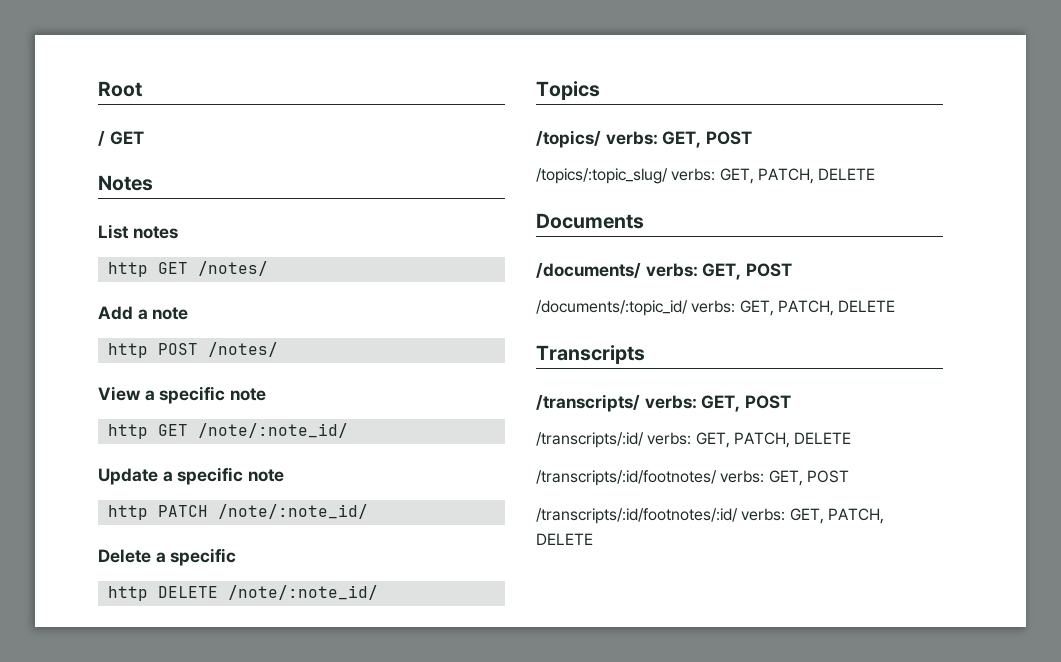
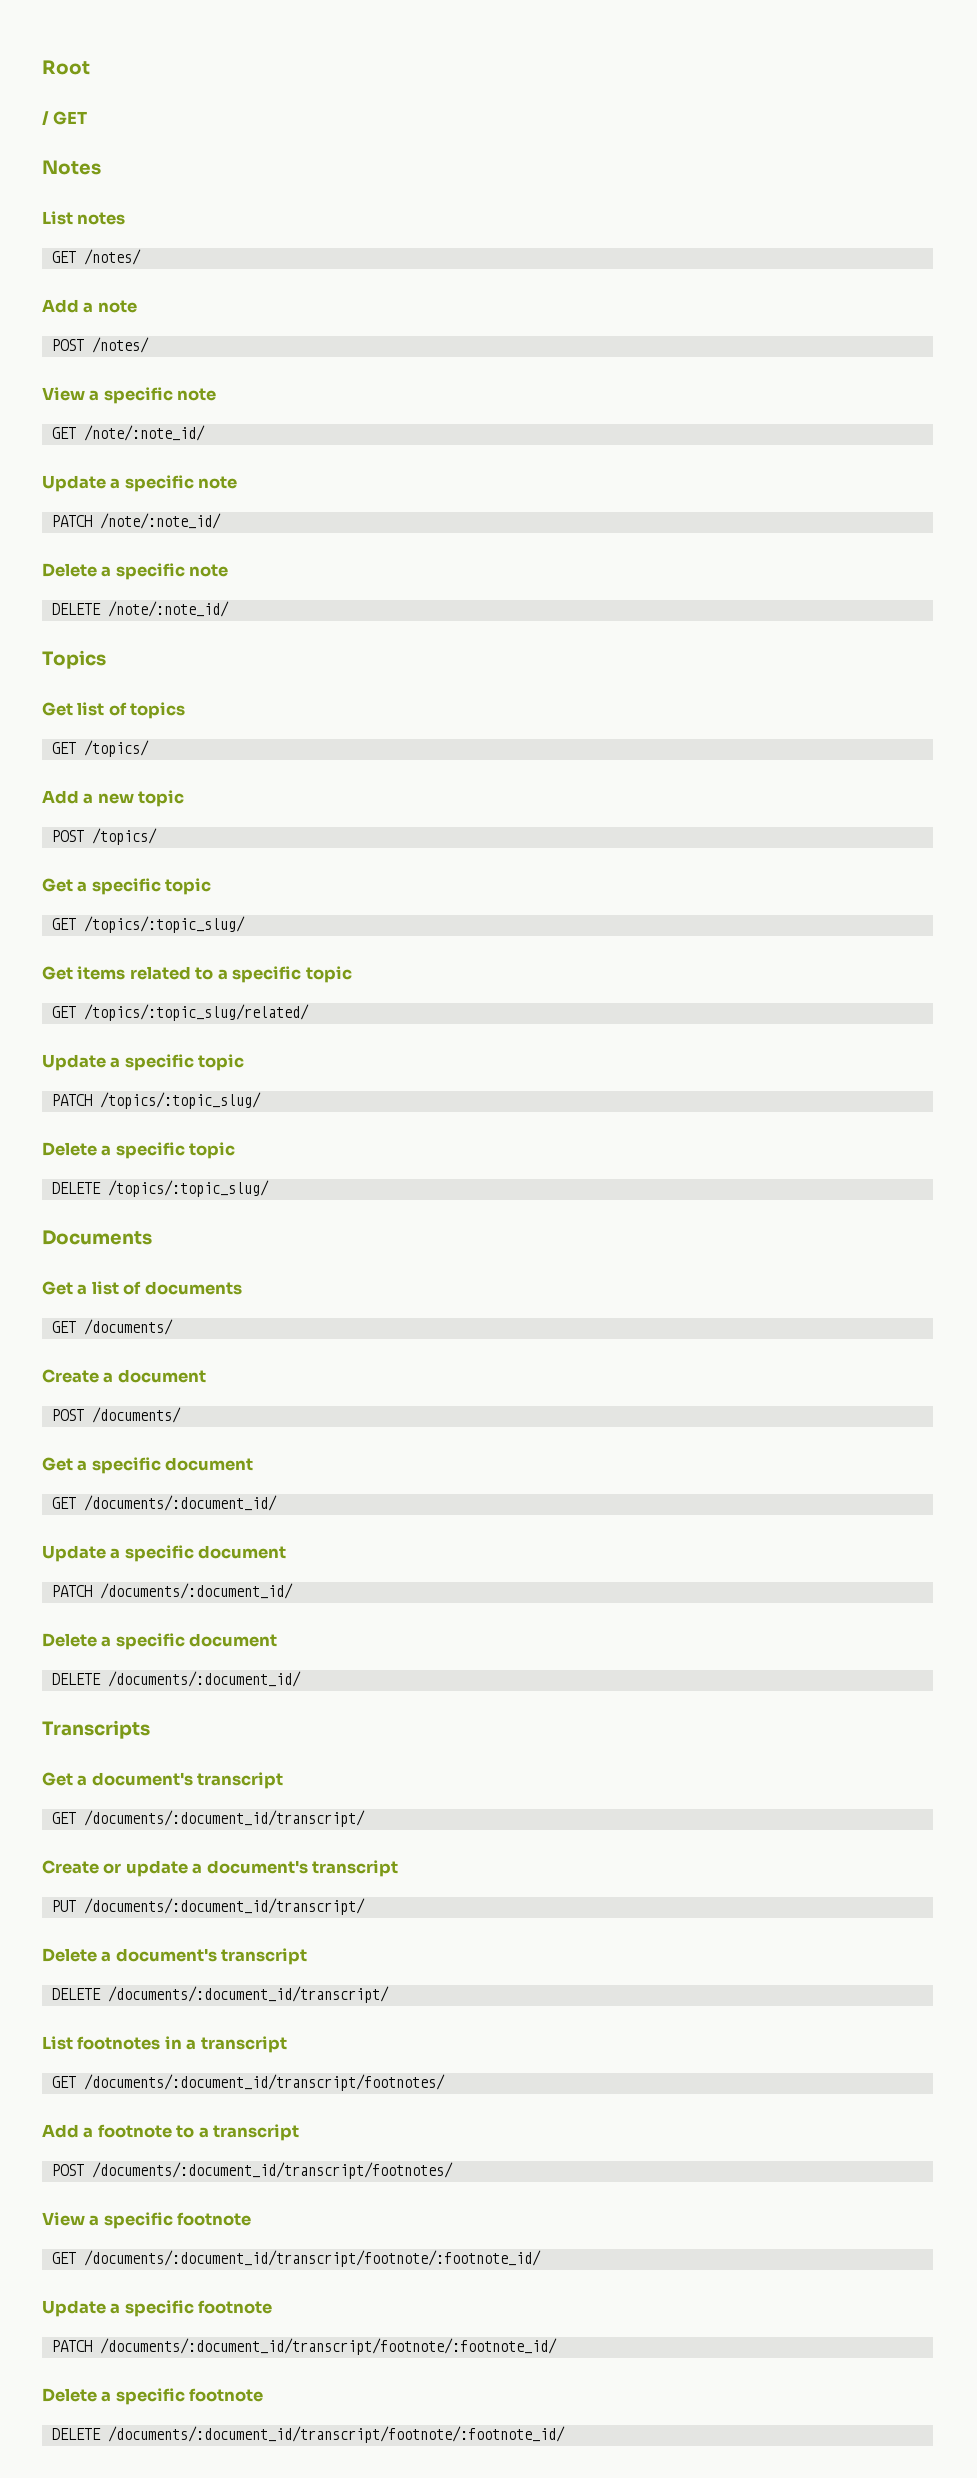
[107,262,148,277] http -> (126, 218) none
[107,343,148,358] http -> (137, 306) none
[107,424,148,439] http -> (217, 394) none
[107,505,148,520] http -> (238, 482) none
[107,586,148,601] // http -> [189,564,229,577] note //
[536,130,753,148] [536,168,876,184] /topics/ verbs: GET, POST // /topics/:topic_slug/ verbs: GET, PATCH, DELETE -> [42,702,186,719] [52,740,150,757] [42,790,185,807] [52,828,158,845] [42,878,212,895] [52,916,246,933] [42,966,352,983] [52,1004,310,1021] [42,1054,245,1071] [52,1092,262,1109] [42,1142,236,1159] [52,1180,270,1197] Get list of topics // GET /topics/ // Add a new topic // POST /topics/ // Get a specific topic // GET /topics/:topic_slug/ // Get items related to a specific topic // GET /topics/:topic_slug/related/ // Update a specific topic // PATCH /topics/:topic_slug/ // Delete a specific topic // DELETE /topics/:topic_slug/
[536,263,793,280] [536,300,896,316] /documents/ verbs: GET, POST // /documents/:topic_id/ verbs: GET, PATCH, DELETE -> [42,1281,242,1295] [52,1319,174,1335] [42,1369,206,1383] [52,1407,182,1423] [42,1457,254,1474] [52,1495,278,1511] [42,1545,287,1562] [52,1583,294,1599] [42,1633,278,1650] [52,1671,302,1687] Get a list of documents // GET /documents/ // Create a document // POST /documents/ // Get a specific document // GET /documents/:document_id/ // Update a specific document // PATCH /documents/:document_id/ // Delete a specific document // DELETE /documents/:document_id/
[536,394,792,412] [536,432,852,448] [536,470,849,486] [536,508,884,524] [536,533,593,545] /transcripts/ verbs: GET, POST // /transcripts/:id/ verbs: GET, PATCH, DELETE // /transcripts/:id/footnotes/ verbs: GET, POST // /transcripts/:id/footnotes/:id/ verbs: GET, PATCH, DELETE -> [42,1772,284,1789] [52,1810,366,1827] [42,1860,399,1877] [52,1898,366,1915] [42,1948,308,1965] [52,1986,390,2003] [42,2036,287,2053] [52,2074,446,2091] [42,2124,300,2141] [52,2162,454,2179] [42,2212,252,2229] [52,2250,542,2267] [42,2300,273,2317] [52,2338,558,2355] [42,2388,264,2405] [52,2426,566,2443] Get a document's transcript // GET /documents/:document_id/transcript/ // Create or update a document's transcript // PUT /documents/:document_id/transcript/ // Delete a document's transcript // DELETE /documents/:document_id/transcript/ // List footnotes in a transcript // GET /documents/:document_id/transcript/footnotes/ // Add a footnote to a transcript // POST /documents/:document_id/transcript/footnotes/ // View a specific footnote // GET /documents/:document_id/transcript/footnote/:footnote_id/ // Update a specific footnote // PATCH /documents/:document_id/transcript/footnote/:footnote_id/ // Delete a specific footnote // DELETE /documents/:document_id/transcript/footnote/:footnote_id/

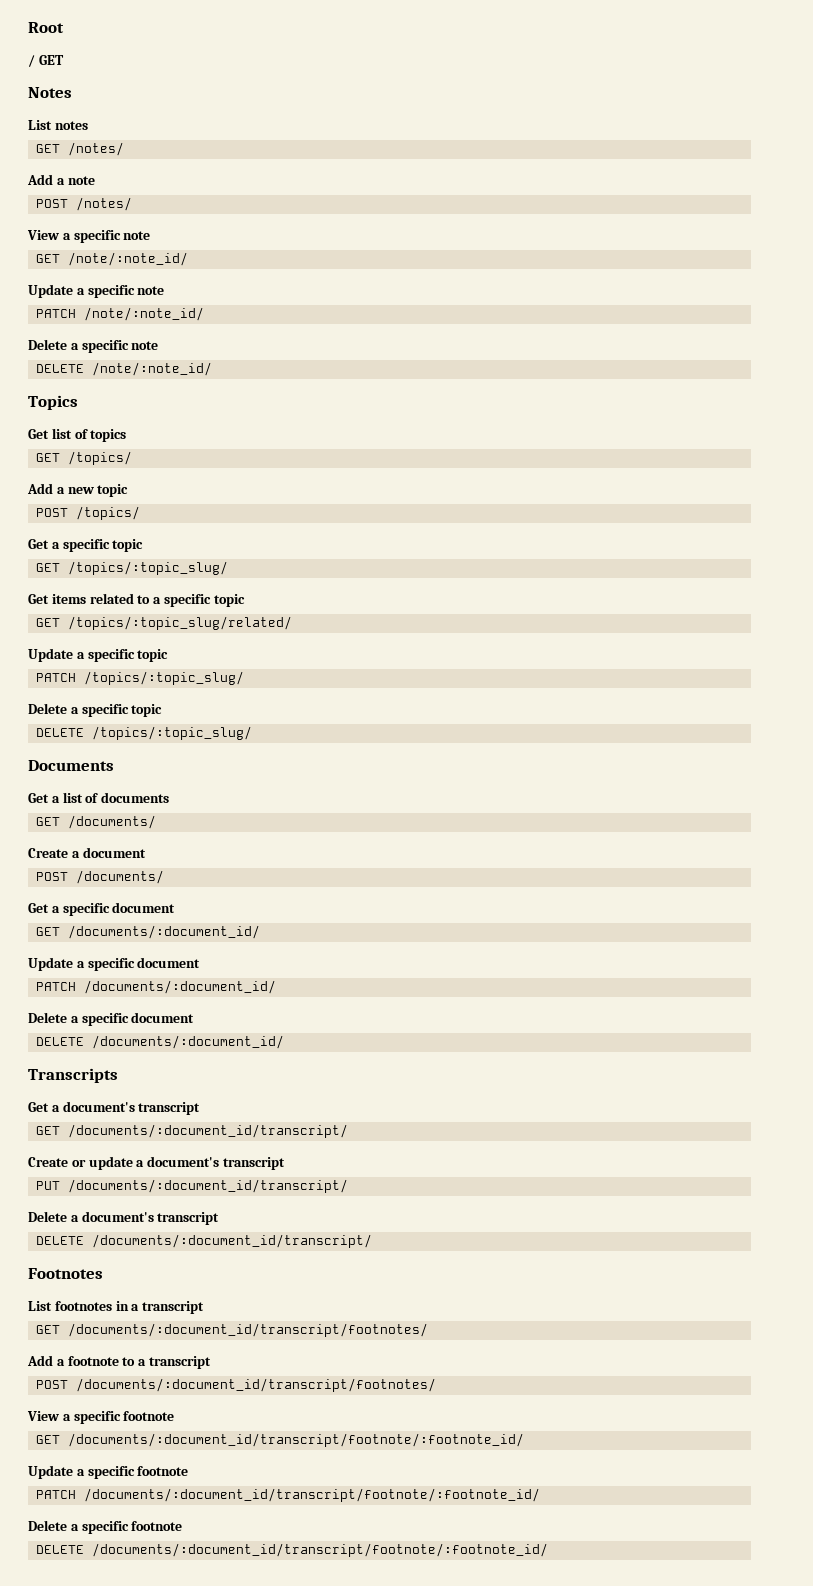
(390, 1994) none -> [28,1268,103,1279] // Footnotes

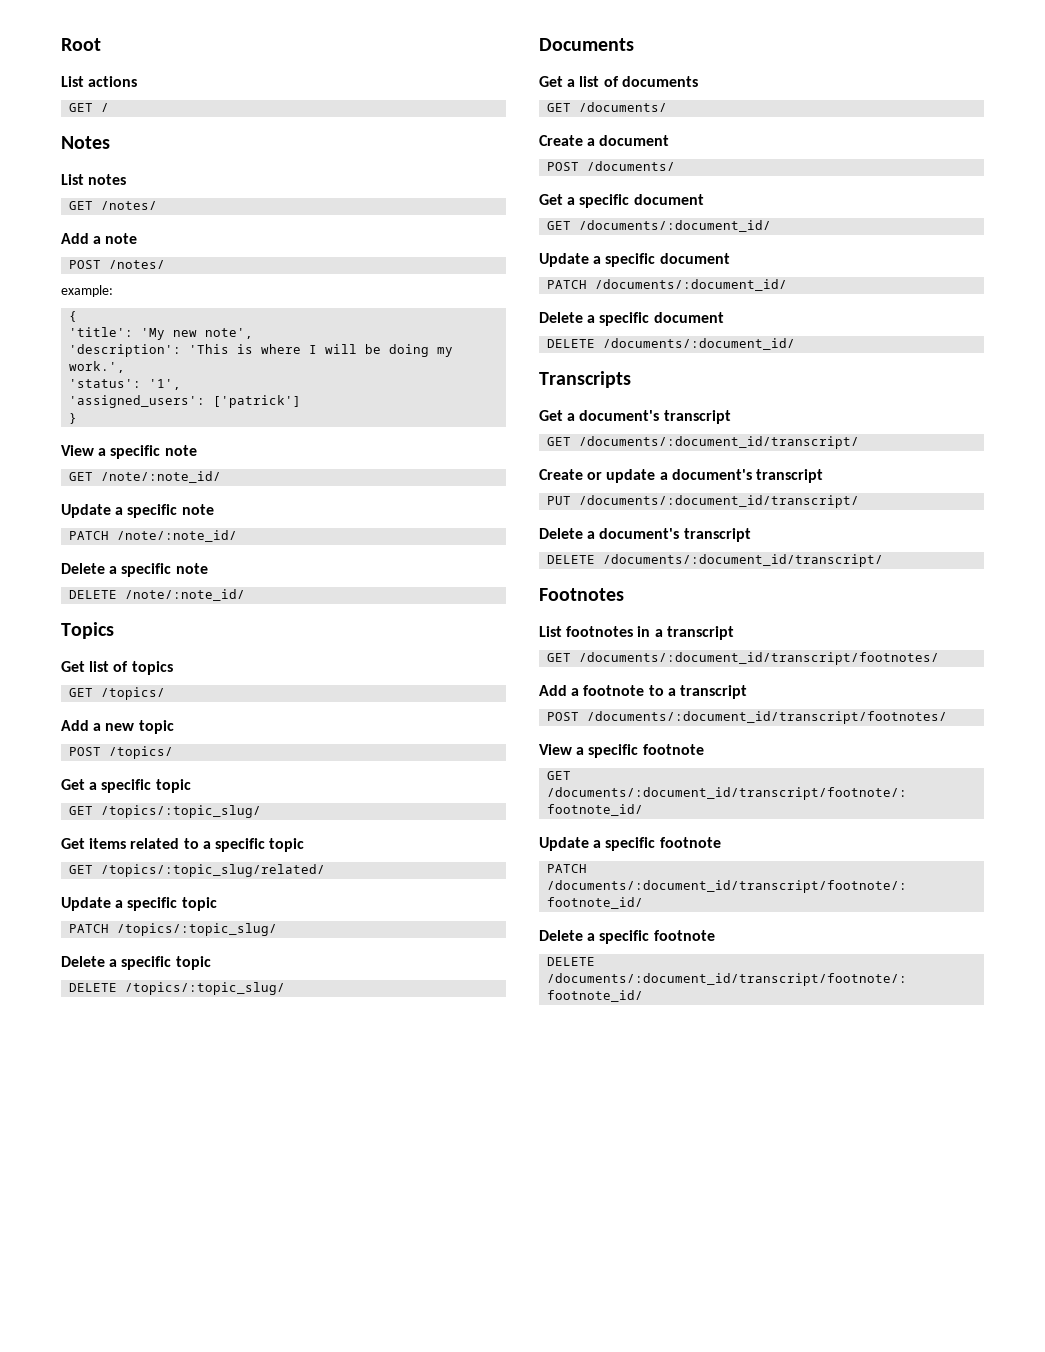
(64, 27) none -> [61,76,138,87] [69,103,94,112] List actions // GET
[38,55,64,65] GET -> (110, 107) none
(132, 204) none -> [61,285,113,297] [69,311,78,322] [69,327,254,340] [69,344,454,357] [69,361,126,373] [69,379,182,390] [69,395,302,408] [69,413,78,424] // example: // { // 'title': 'My new note', // 'description': 'This is where I will be doing my work.', // 'status': '1', // 'assigned_users': ['patrick'] // }

